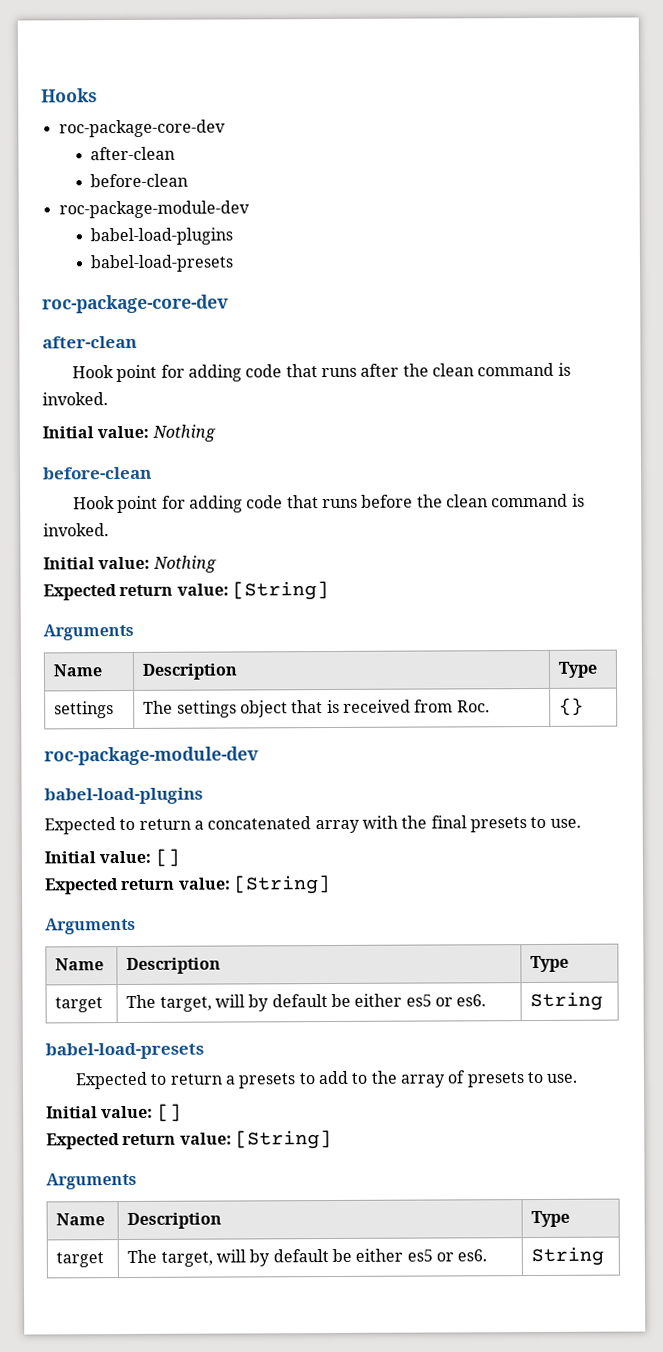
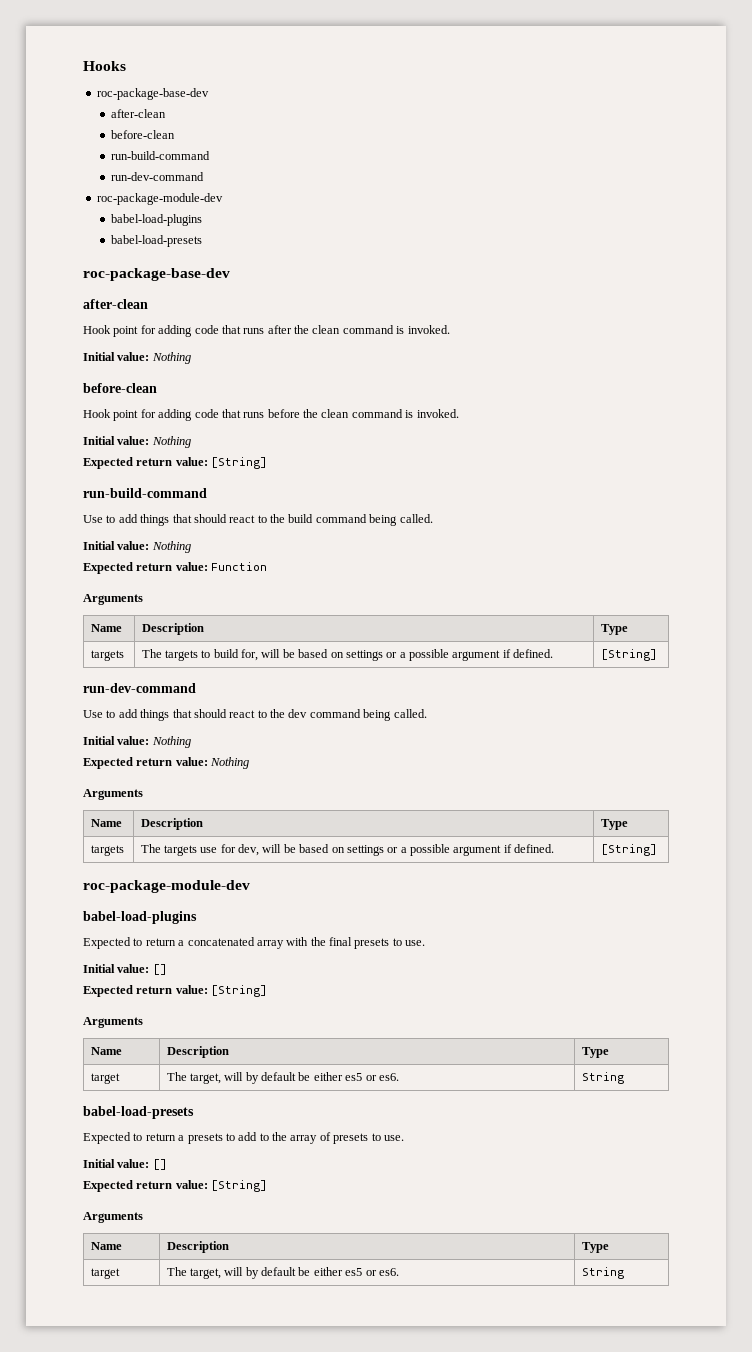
[58,119,226,138] roc-package-core-dev -> [96,88,209,100] roc-package-base-dev
(188, 180) none -> [110,151,210,160] [110,172,204,181] // run-build-command // run-dev-command
[42,294,229,314] roc-package-core-dev -> [83,268,230,281] roc-package-base-dev
[43,623,134,641] [53,664,103,677] [142,663,239,680] [558,661,599,678] [54,701,115,719] [143,699,490,718] [559,697,585,716] // Arguments // Name | Description | Type // settings | The settings object that is received from Roc. | {} -> [83,488,207,498] [83,514,433,526] [83,541,191,553] [83,562,268,574] [83,594,143,605] [90,624,122,632] [141,623,204,635] [600,624,628,635] [90,650,124,661] [141,649,554,661] [600,649,657,661] [83,683,196,693] [83,709,427,721] [83,736,191,748] [83,757,250,769] [83,789,143,800] [90,819,122,827] [140,818,203,830] [600,819,628,830] [90,845,124,856] [140,844,555,856] [600,844,657,856] // run-build-command // Use to add things that should react to the build command being called. // Initial value: Nothing // Expected return value: Function // Arguments // Name | Description | Type // targets | The targets to build for, will be based on settings or a possible argument if defined. | [String] // run-dev-command // Use to add things that should react to the dev command being called. // Initial value: Nothing // Expected return value: Nothing // Arguments // Name | Description | Type // targets | The targets use for dev, will be based on settings or a possible argument if defined. | [String]

